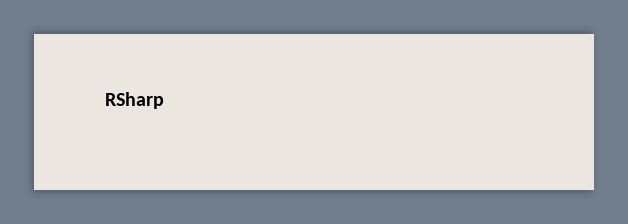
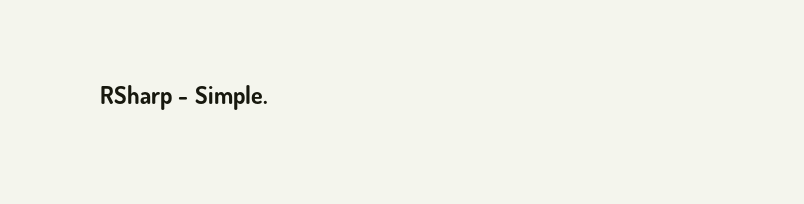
(164, 100) none -> [178,85,268,110] - Simple.

